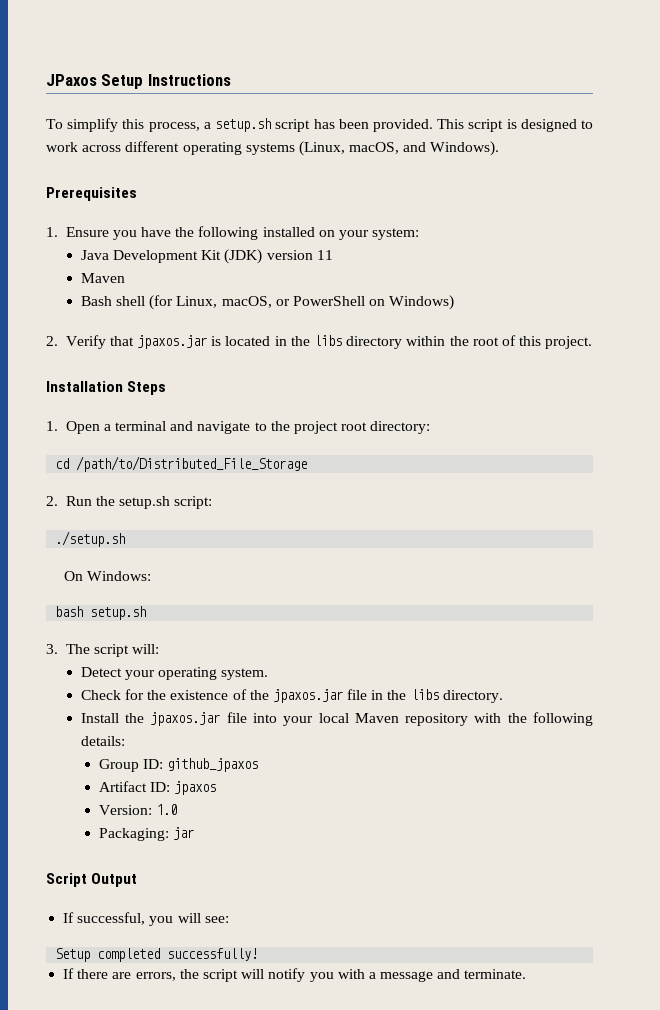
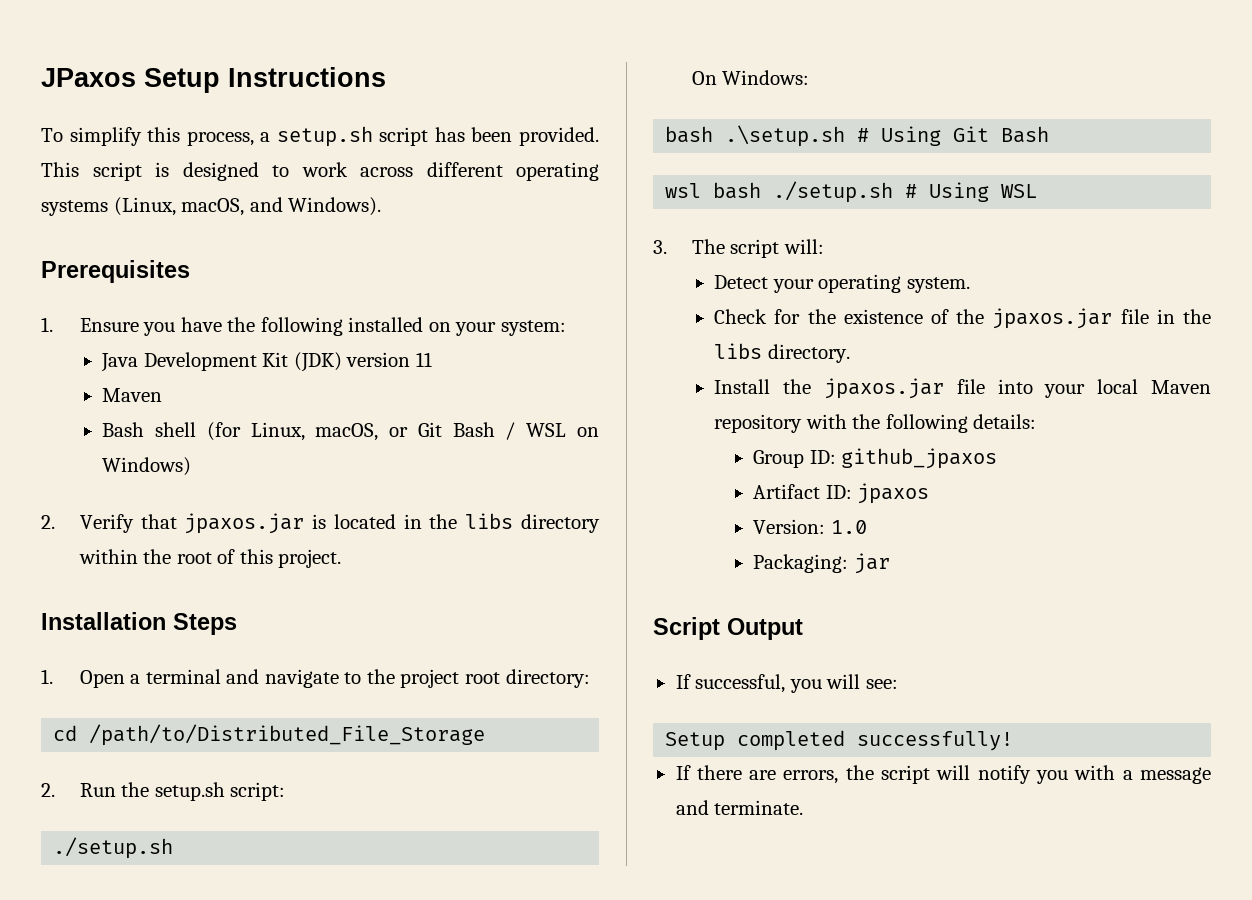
[292,296,365,306] PowerShell -> [417,422,567,440] Git Bash / WSL
[90,606,147,620] setup.sh -> [725,125,1050,147] [665,181,1038,203] .\setup.sh # Using Git Bash // wsl bash ./setup.sh # Using WSL

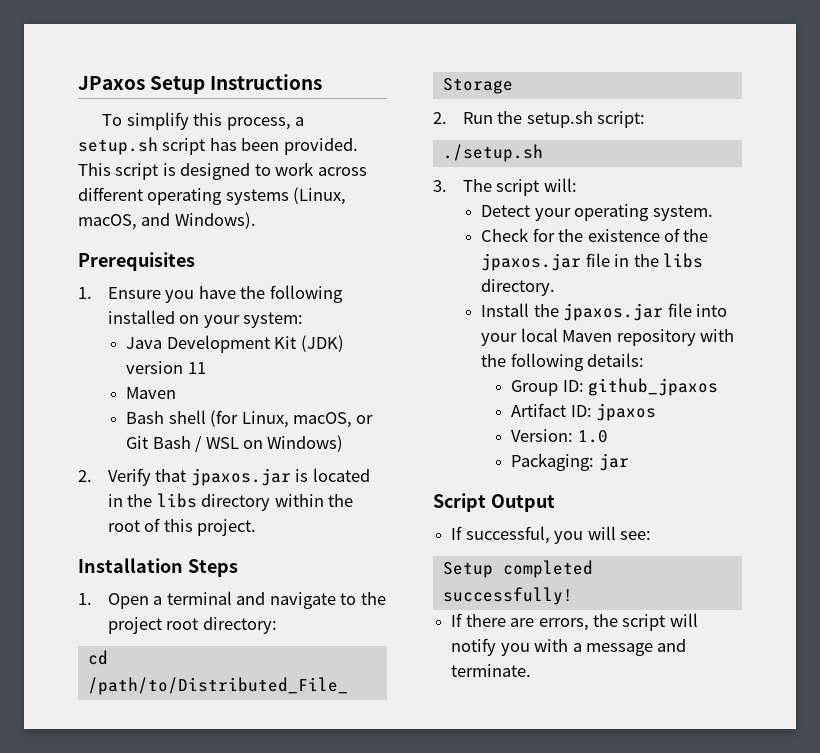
[691,70,810,85] [665,125,1050,147] [665,181,1038,203] // On Windows: // bash .\setup.sh # Using Git Bash // wsl bash ./setup.sh # Using WSL -> (543, 153) none

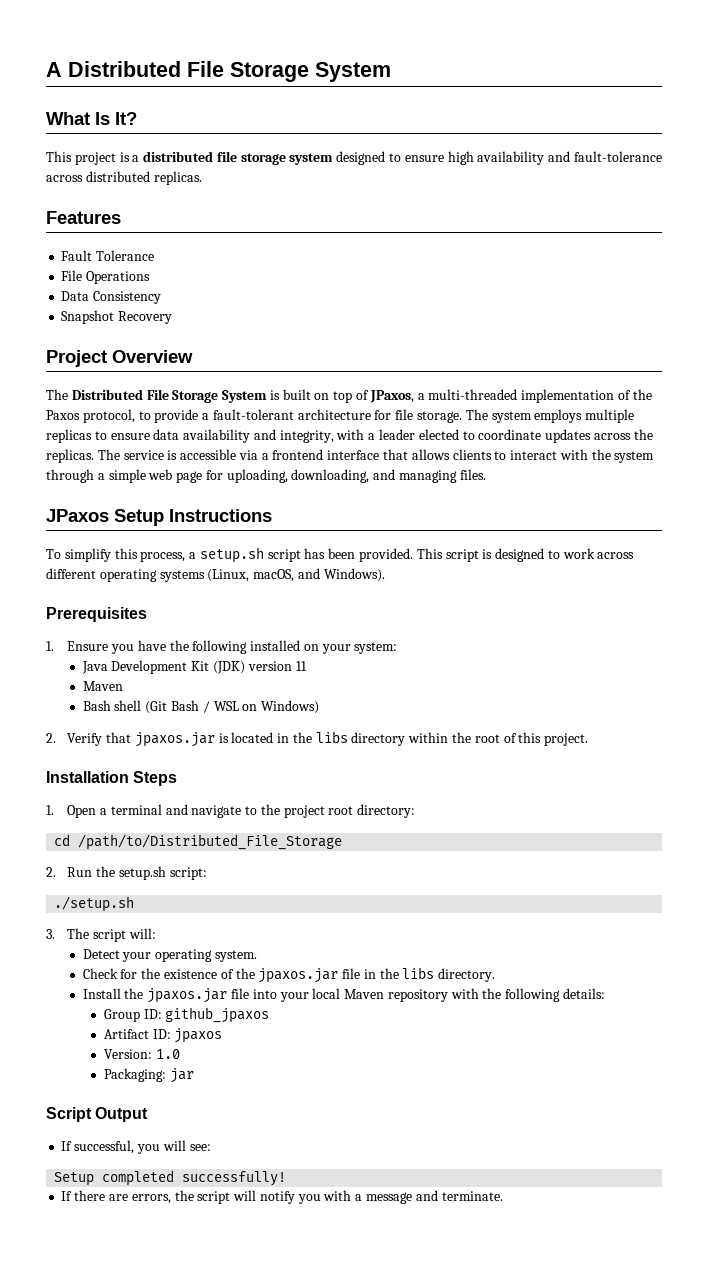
(78, 83) none -> [46,61,391,82] [46,112,137,125] [46,151,662,165] [46,171,202,185] [46,211,121,224] [61,250,155,261] [61,270,151,284] [61,291,162,304] [61,310,173,324] [46,350,193,367] [46,389,652,403] [46,409,635,423] [46,429,653,443] [46,449,655,463] [46,469,486,483] A Distributed File Storage System // What Is It? // This project is a distributed file storage system designed to ensure high availability and fault-tolerance across distributed replicas. // Features // Fault Tolerance // File Operations // Data Consistency // Snapshot Recovery // Project Overview // The Distributed File Storage System is built on top of JPaxos, a multi-threaded implementation of the Paxos protocol, to provide a fault-tolerant architecture for file storage. The system employs multiple replicas to ensure data availability and integrity, with a leader elected to coordinate updates across the replicas. The service is accessible via a frontend interface that allows clients to interact with the system through a simple web page for uploading, downloading, and managing files. //
[210,410,374,428] [126,436,149,449] (for Linux, macOS, or Git -> [145,701,168,714] (Git

